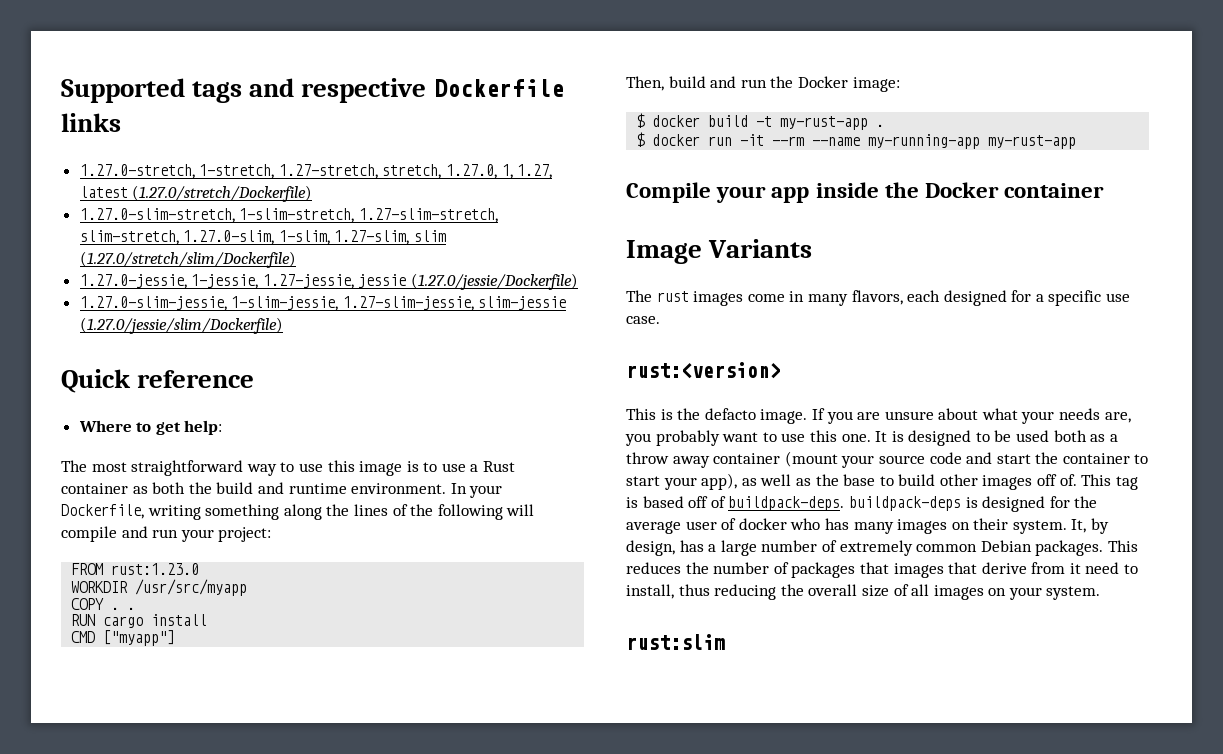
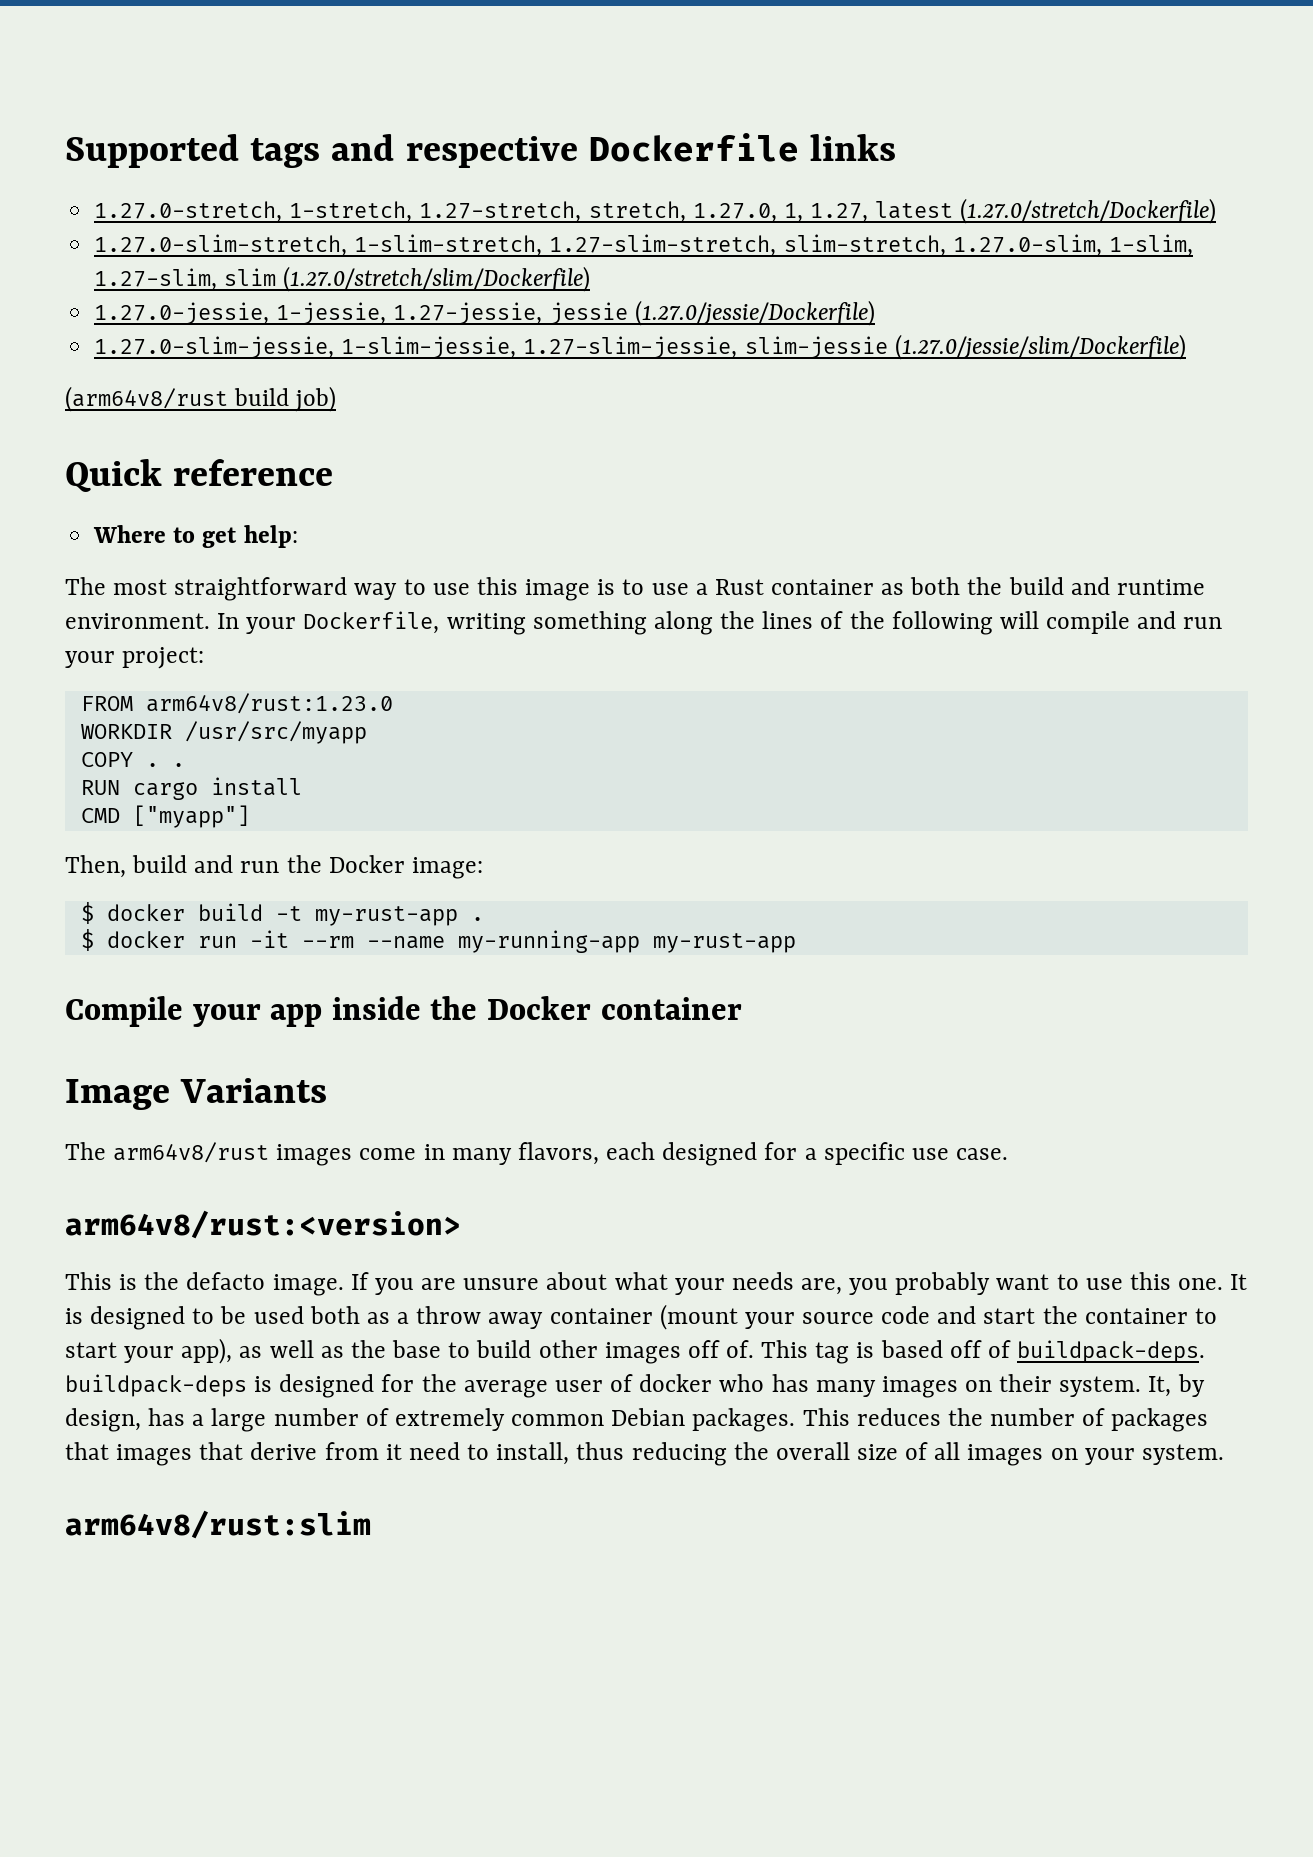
(283, 325) none -> [65,386,337,412] // (arm64v8/rust build job)
[111,563,200,575] rust:1.23.0 -> [145,693,393,714] arm64v8/rust:1.23.0
[656,291,689,302] rust -> [113,1142,270,1163] arm64v8/rust
[626,362,780,379] rust:<version> -> [65,1210,461,1239] arm64v8/rust:<version>
[626,634,725,650] rust:slim -> [65,1510,371,1539] arm64v8/rust:slim

